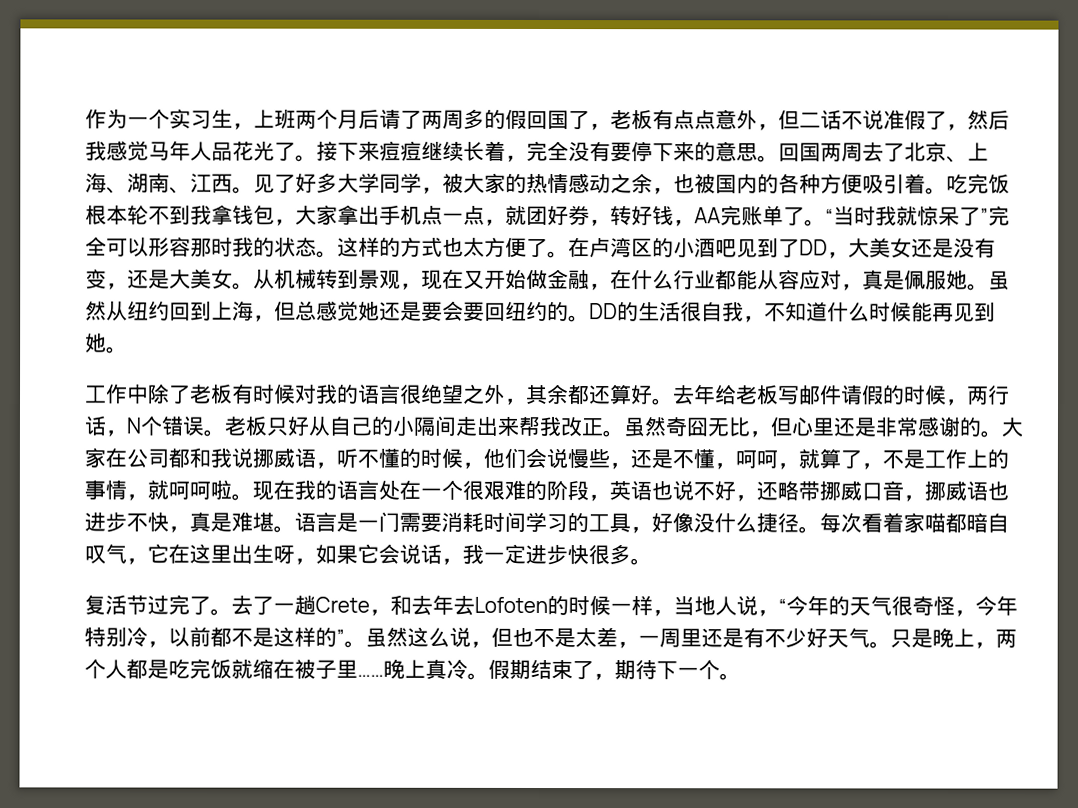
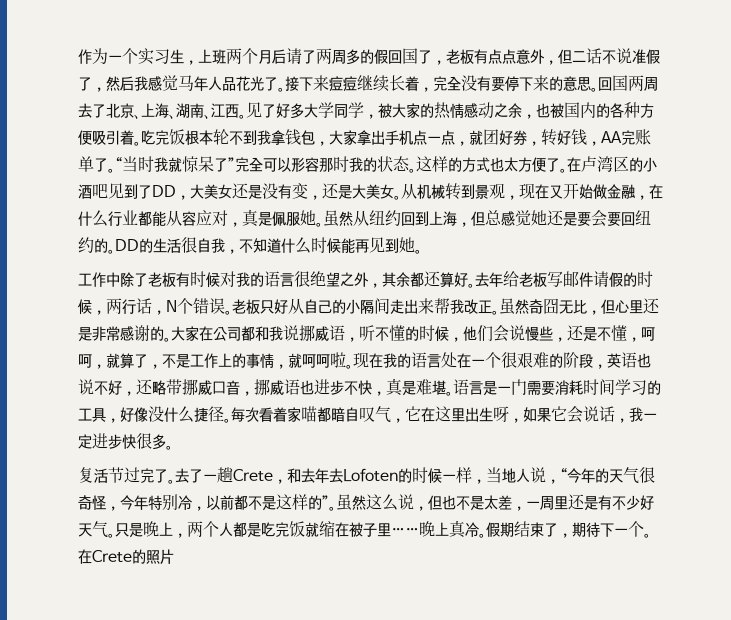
(741, 677) none -> [78,549,174,564] 在Crete的照片

